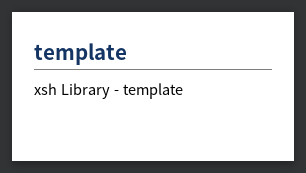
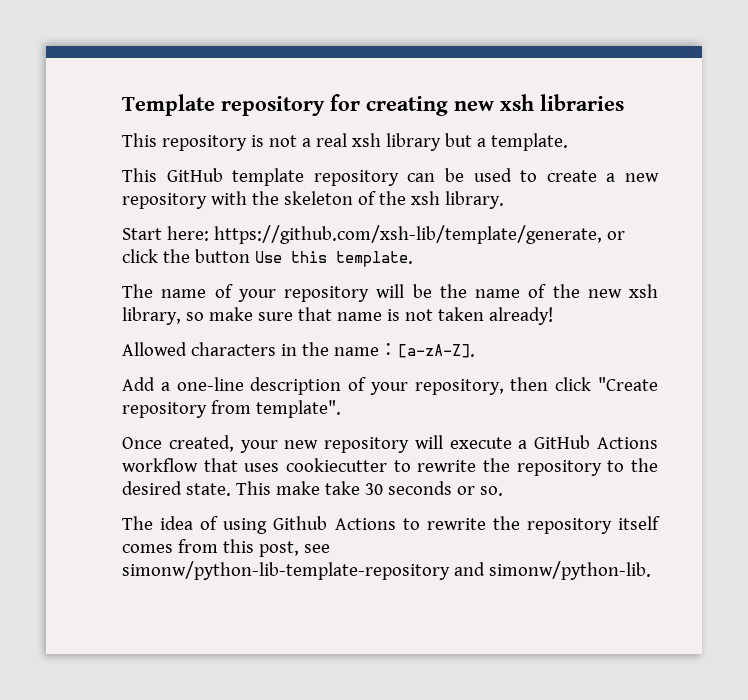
[34,43,127,65] [34,83,183,99] template // xsh Library - template -> [122,94,624,116] [122,133,568,151] [122,168,660,186] [122,191,504,209] [122,225,625,244] [122,249,413,267] [122,284,658,302] [122,307,553,325] [122,342,475,358] [122,377,658,395] [122,400,341,418] [122,435,658,453] [122,458,659,476] [122,481,503,496] [122,516,661,534] [122,539,330,557] [122,561,651,580] Template repository for creating new xsh libraries // This repository is not a real xsh library but a template. // This GitHub template repository can be used to create a new repository with the skeleton of the xsh library. // Start here: https://github.com/xsh-lib/template/generate, or click the button Use this template. // The name of your repository will be the name of the new xsh library, so make sure that name is not taken already! // Allowed characters in the name：[a-zA-Z]. // Add a one-line description of your repository, then click "Create repository from template". // Once created, your new repository will execute a GitHub Actions workflow that uses cookiecutter to rewrite the repository to the desired state. This make take 30 seconds or so. // The idea of using Github Actions to rewrite the repository itself comes from this post, see simonw/python-lib-template-repository and simonw/python-lib.

